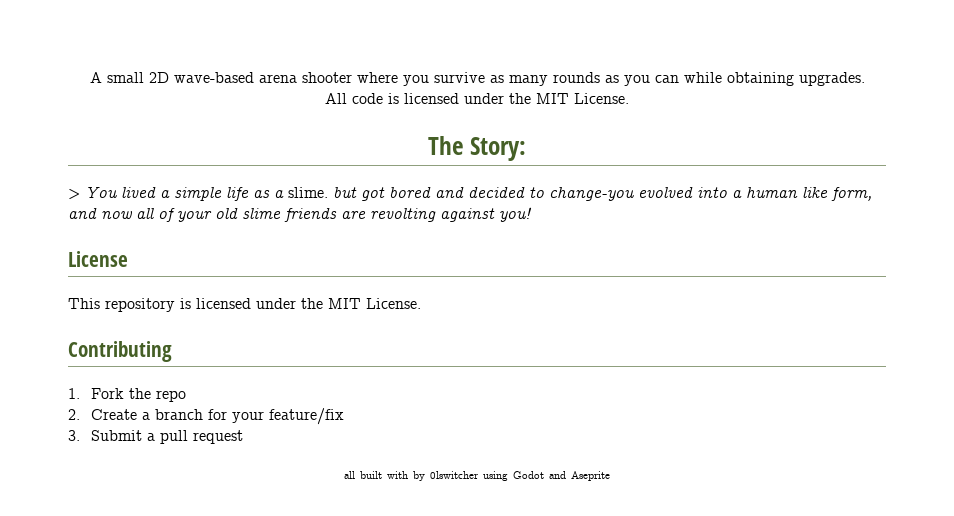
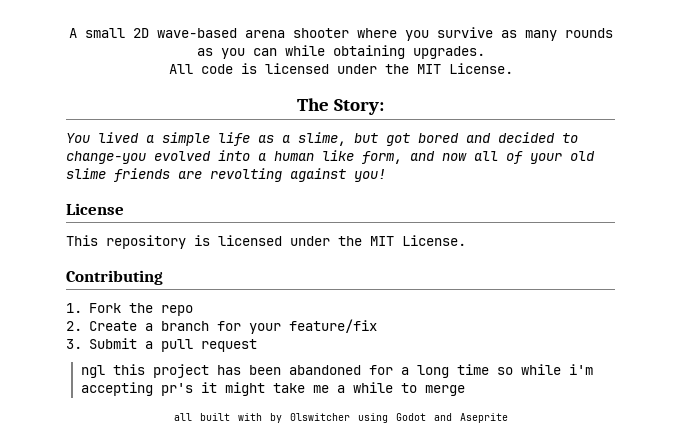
[68,188,80,200] > -> (384, 107) none
[288,187,328,198] slime. -> [298,132,346,146] slime,
(243, 437) none -> [80,364,593,378] [80,382,465,396] // ngl this project has been abandoned for a long time so while i'm accepting pr's it might take me a while to merge

